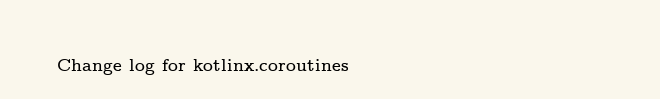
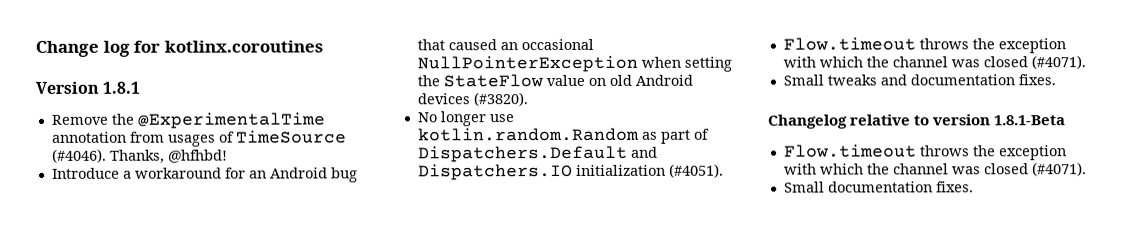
(349, 65) none -> [35,81,141,94] [50,112,326,129] [51,130,347,147] [51,148,228,164] [51,167,358,183] [416,38,594,51] [416,55,732,73] [416,74,693,88] [416,92,528,107] [416,111,515,127] [417,127,710,144] [417,145,658,163] [417,163,724,181] [782,37,1066,54] [782,55,1086,70] [782,74,1056,86] [767,114,1067,129] [783,144,1067,161] [783,162,1087,177] [783,181,974,193] // Version 1.8.1 // Remove the @ExperimentalTime annotation from usages of TimeSource (#4046). Thanks, @hfhbd! // Introduce a workaround for an Android bug that caused an occasional NullPointerException when setting the StateFlow value on old Android devices (#3820). // No longer use kotlin.random.Random as part of Dispatchers.Default and Dispatchers.IO initialization (#4051). // Flow.timeout throws the exception with which the channel was closed (#4071). // Small tweaks and documentation fixes. // Changelog relative to version 1.8.1-Beta // Flow.timeout throws the exception with which the channel was closed (#4071). // Small documentation fixes.

